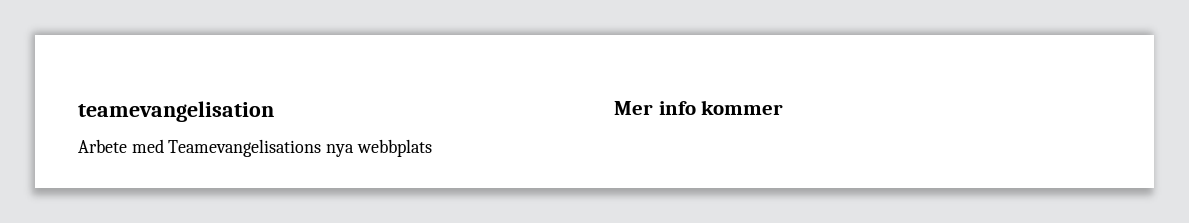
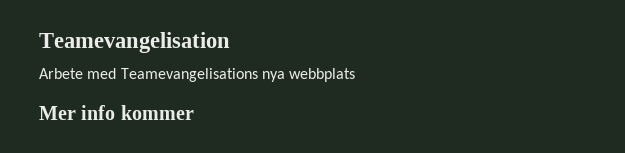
[78,101,274,122] teamevangelisation -> [39,32,230,53] Teamevangelisation

